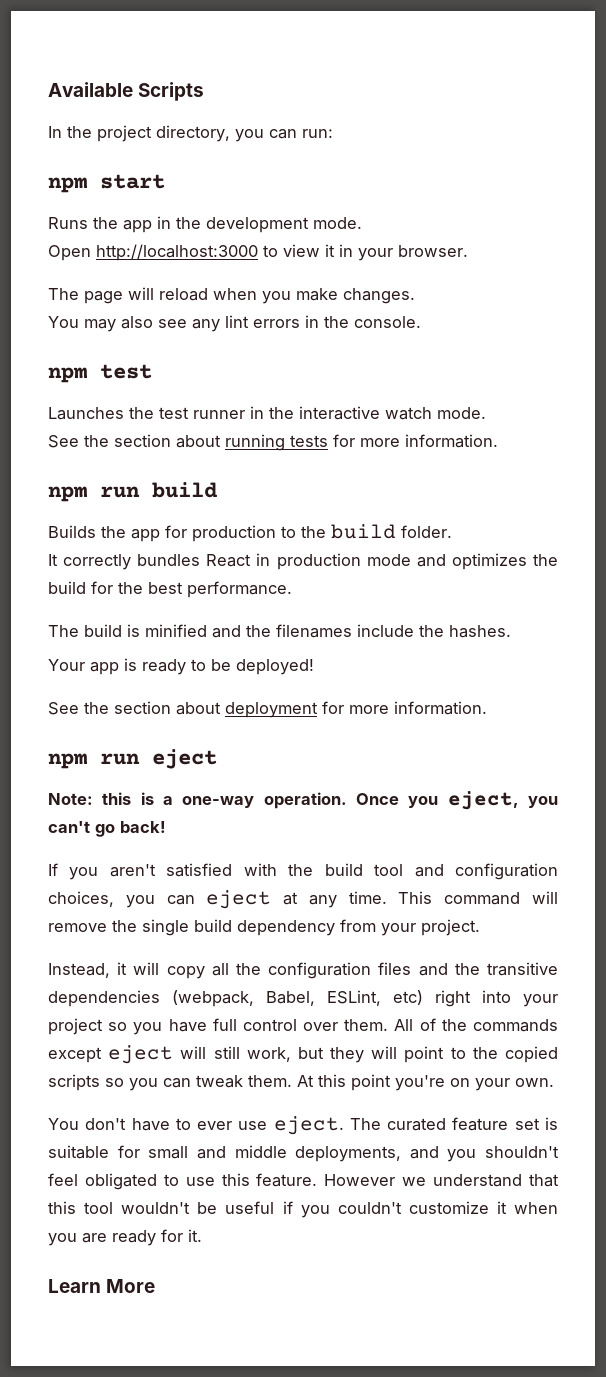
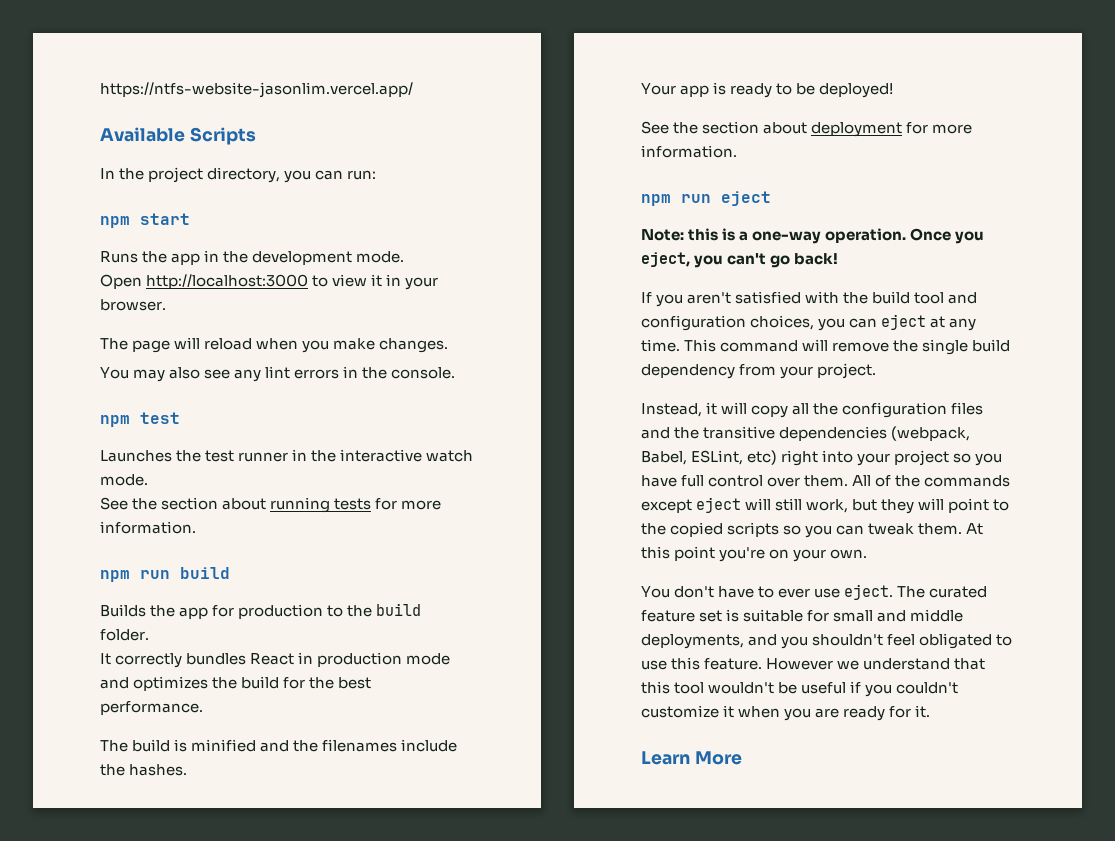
(48, 89) none -> [100,82,413,98] https://ntfs-website-jasonlim.vercel.app/ //

